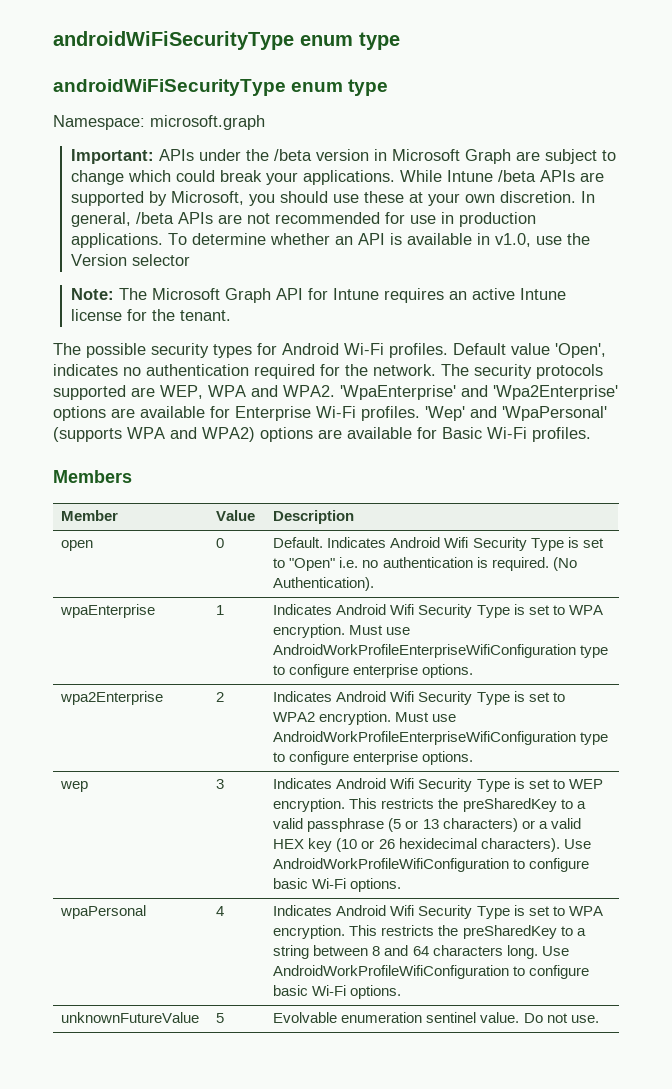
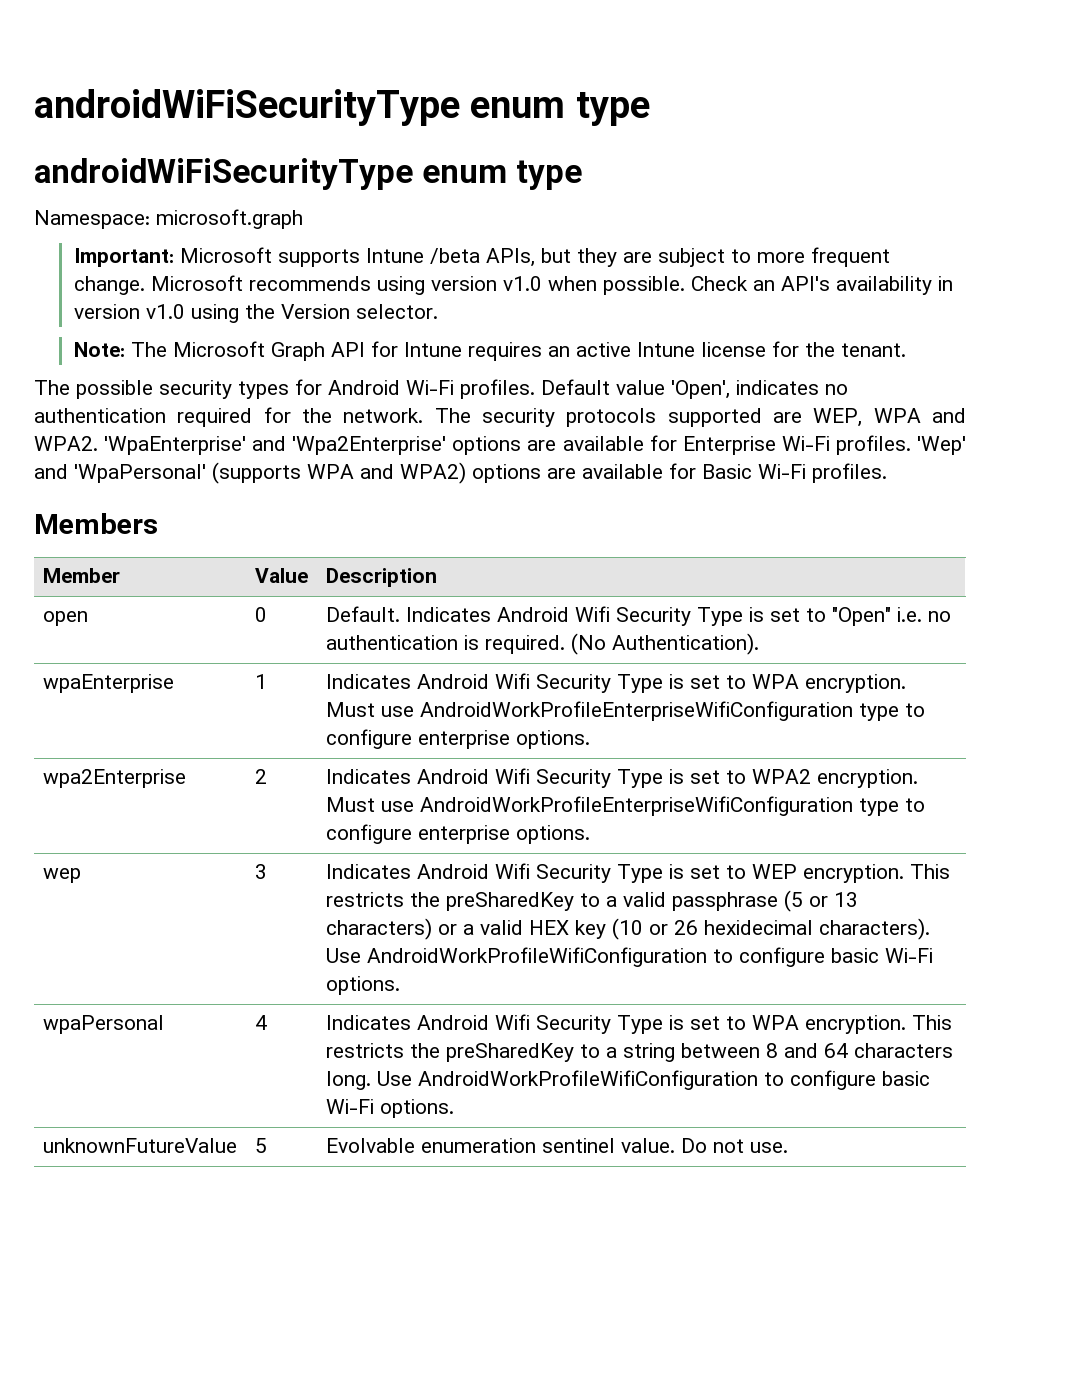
[159,149,617,164] [71,170,605,185] [71,191,596,206] [71,212,537,227] [71,233,563,248] APIs under the /beta version in Microsoft Graph are subject to change which could break your applications. While Intune /beta APIs are supported by Microsoft, you should use these at your own discretion. In general, /beta APIs are not recommended for use in production applications. To determine whether an API is available in v1.0, use -> [179,247,890,267] [73,275,953,295] [73,304,239,323] Microsoft supports Intune /beta APIs, but they are subject to more frequent change. Microsoft recommends using version v1.0 when possible. Check an API's availability in version v1.0 using
[132,254,191,266] selector -> [355,304,438,319] selector.

